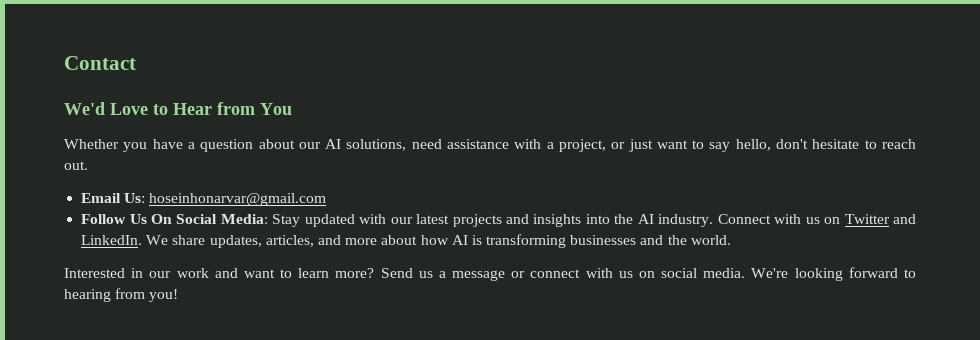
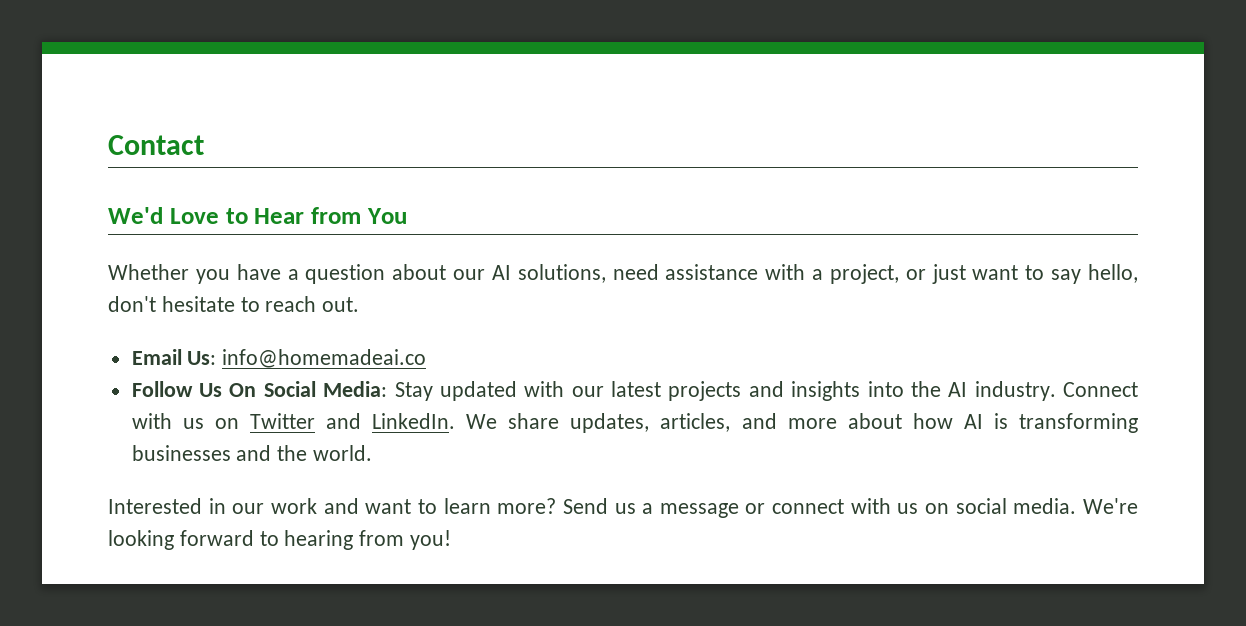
[149,193,327,206] hoseinhonarvar@gmail.com -> [222,349,427,368] info@homemadeai.co

